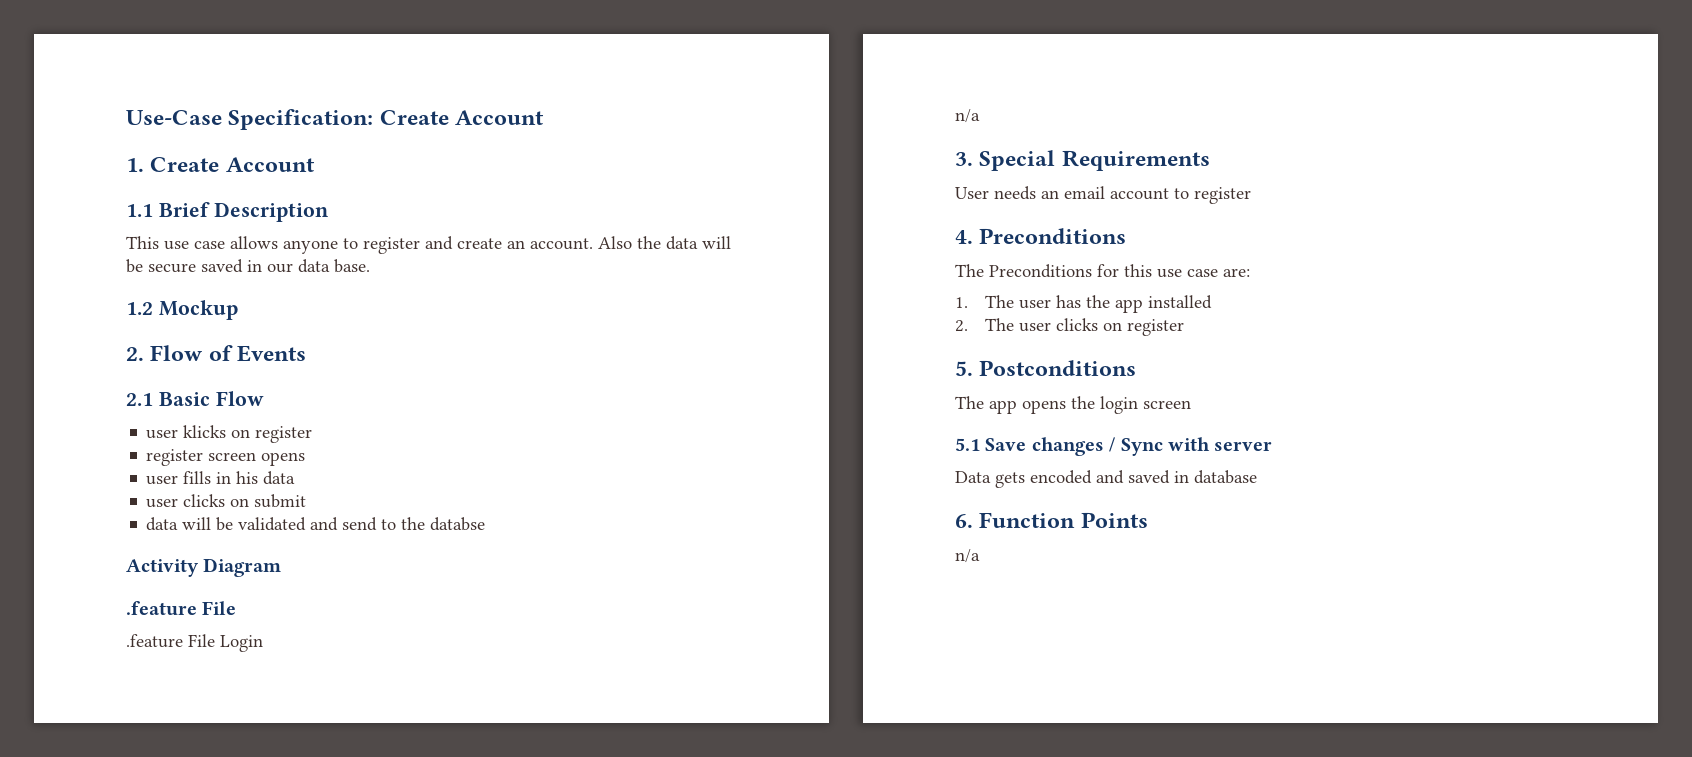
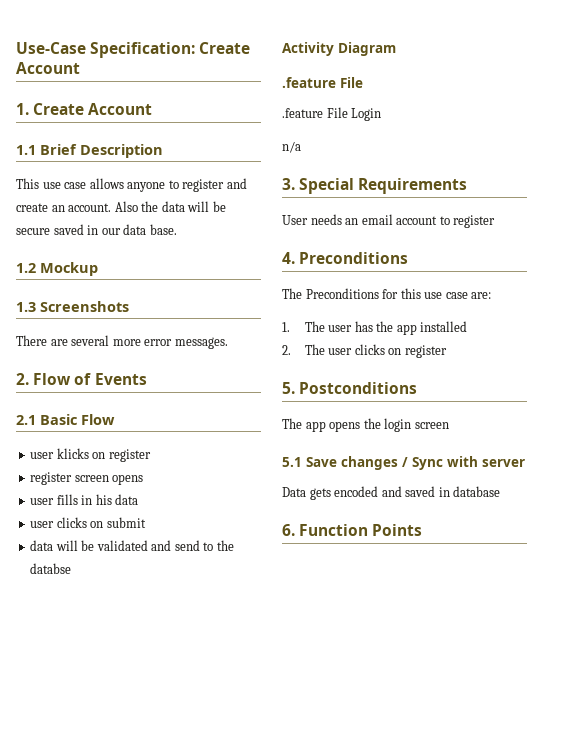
(238, 310) none -> [16,301,129,312] [16,335,228,349] // 1.3 Screenshots // There are several more error messages.
[955,549,980,563] // n/a -> (423, 530) none

